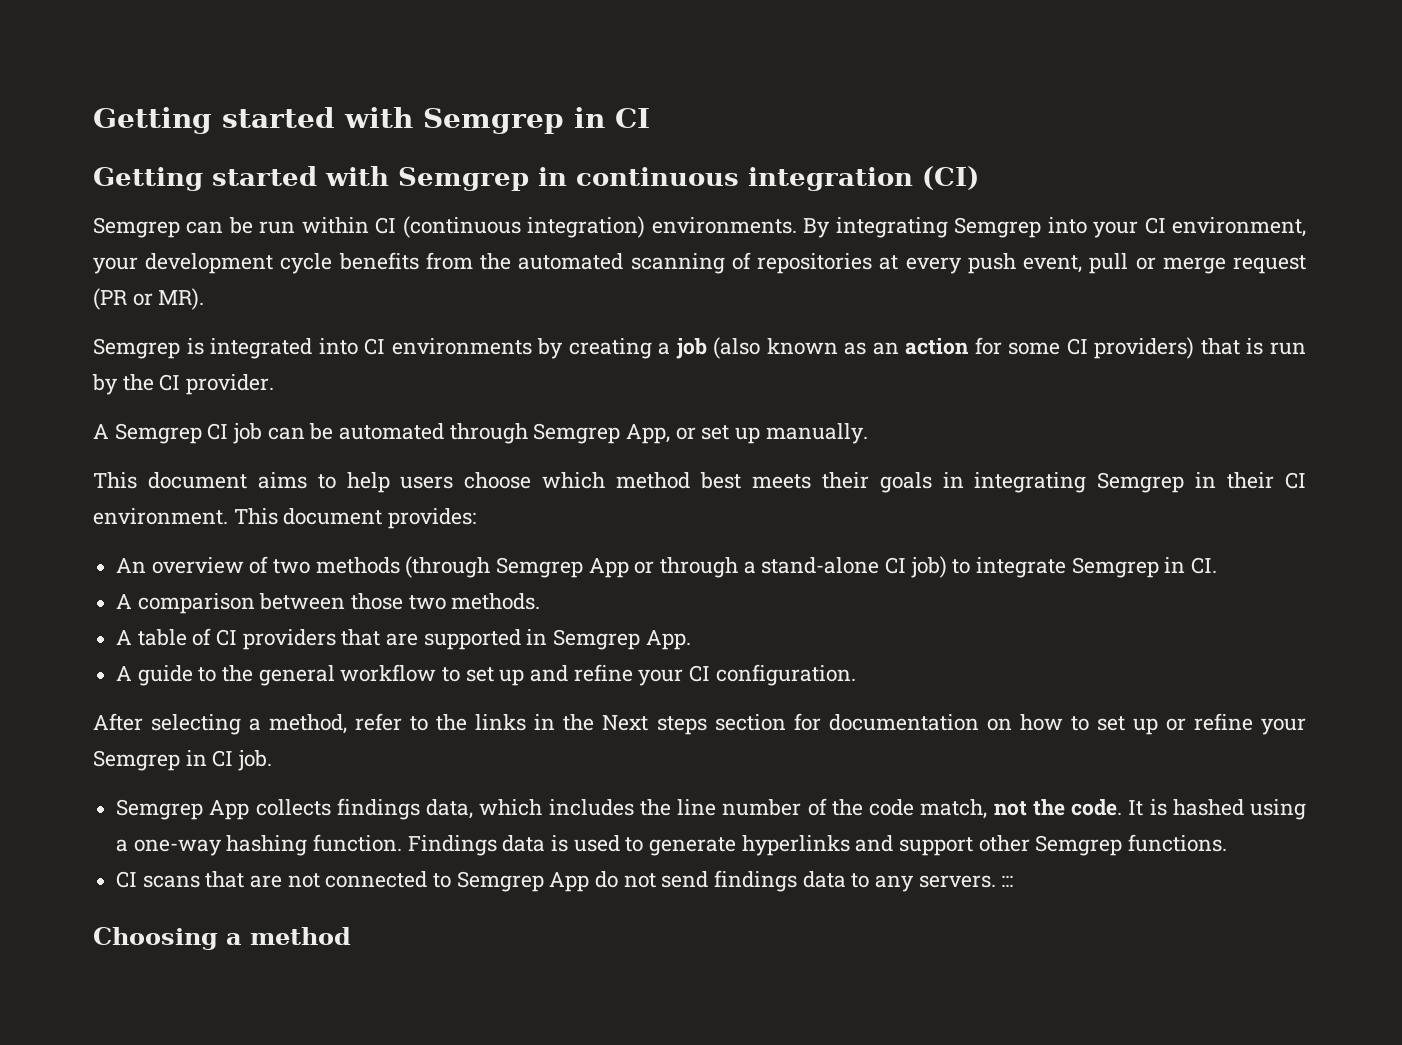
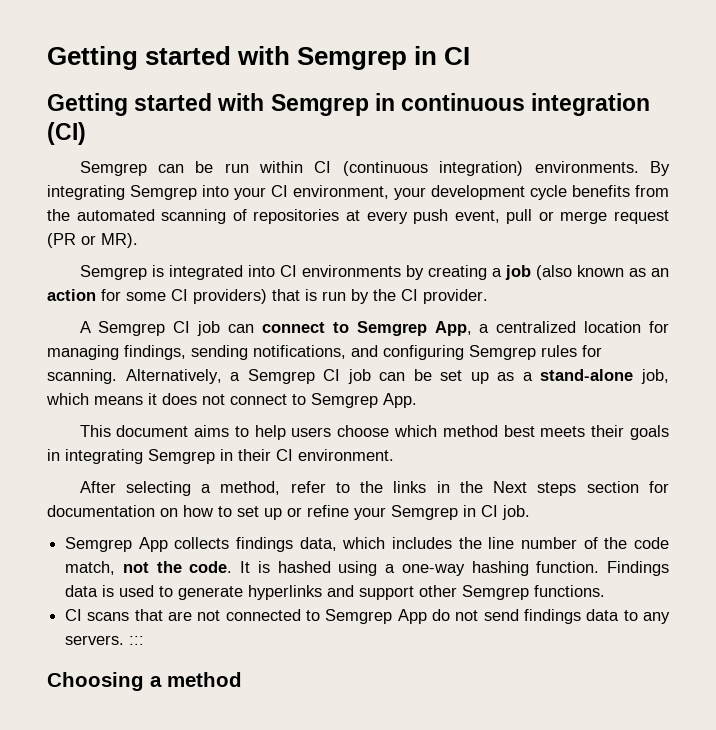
[309,423,868,444] be automated through Semgrep App, or set up manually. -> [261,321,670,336] [47,345,602,360] [47,369,670,384] [46,393,417,408] connect to Semgrep App, a centralized location for managing findings, sending notifications, and configuring Semgrep rules for scanning. Alternatively, a Semgrep CI job can be set up as a stand-alone job, which means it does not connect to Semgrep App.
[233,508,477,529] [116,556,1218,578] [116,593,541,614] [116,628,691,650] [116,664,856,686] This document provides: // An overview of two methods (through Semgrep App or through a stand-alone CI job) to integrate Semgrep in CI. // A comparison between those two methods. // A table of CI providers that are supported in Semgrep App. // A guide to the general workflow to set up and refine your CI configuration. -> (394, 455) none

